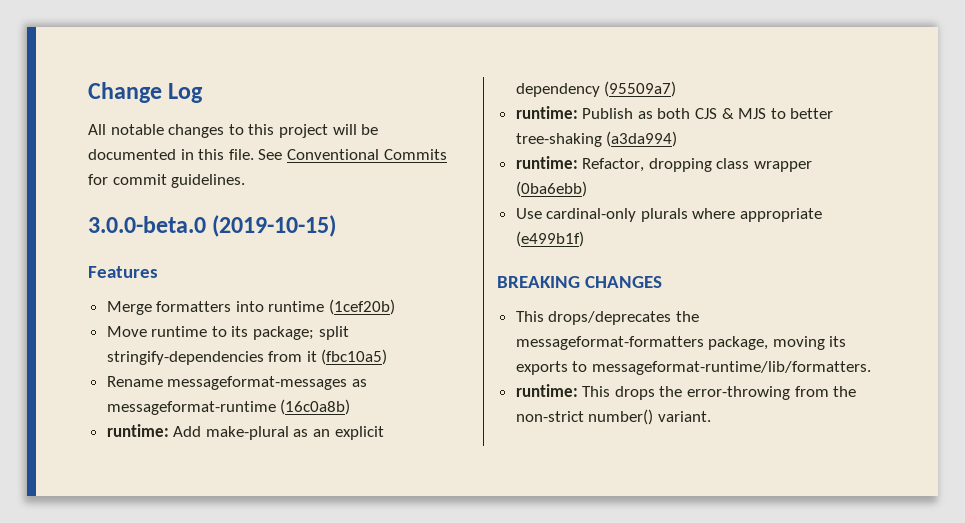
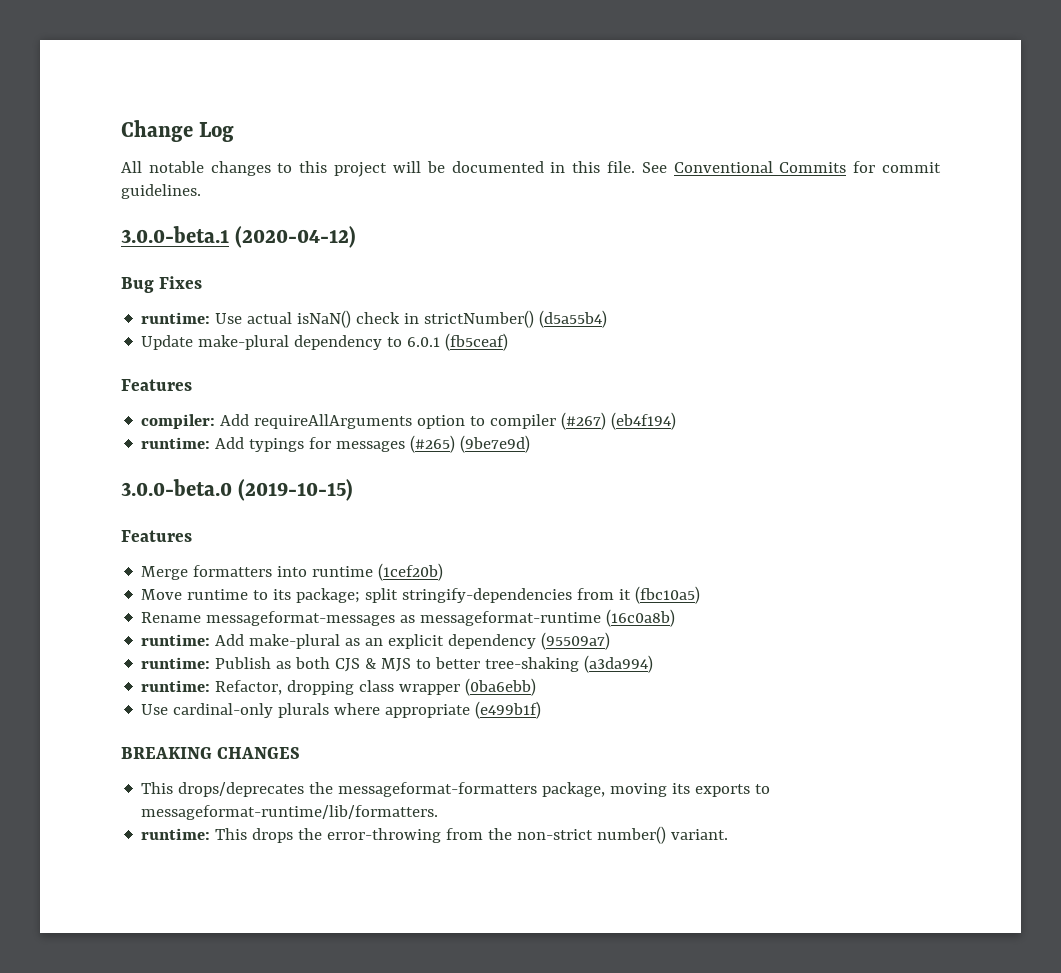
(246, 181) none -> [121,226,357,248] [121,276,203,293] [141,310,608,328] [141,333,509,351] [121,379,192,391] [141,412,677,430] [141,435,531,453] // 3.0.0-beta.1 (2020-04-12) // Bug Fixes // runtime: Use actual isNaN() check in strictNumber() (d5a55b4) // Update make-plural dependency to 6.0.1 (fb5ceaf) // Features // compiler: Add requireAllArguments option to compiler (#267) (eb4f194) // runtime: Add typings for messages (#265) (9be7e9d)

